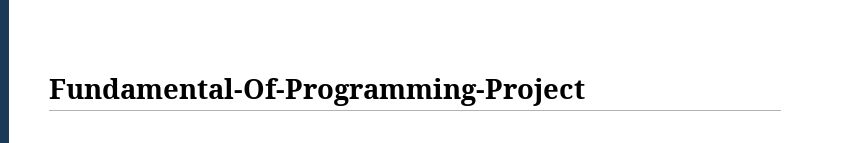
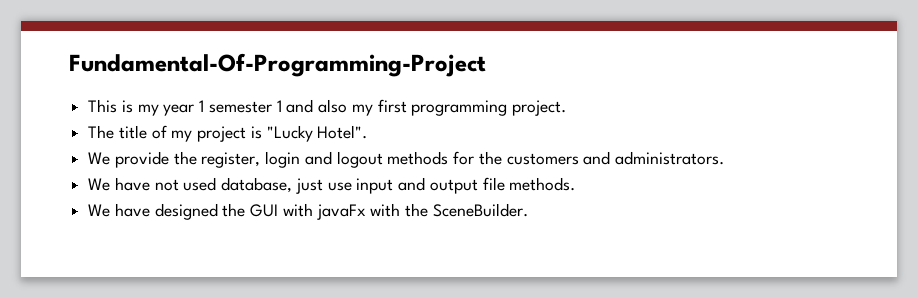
(585, 92) none -> [88,99,566,116] [88,125,368,142] [88,151,724,168] [88,177,576,194] [88,203,528,220] // This is my year 1 semester 1 and also my first programming project. // The title of my project is "Lucky Hotel". // We provide the register, login and logout methods for the customers and administrators. // We have not used database, just use input and output file methods. // We have designed the GUI with javaFx with the SceneBuilder.

